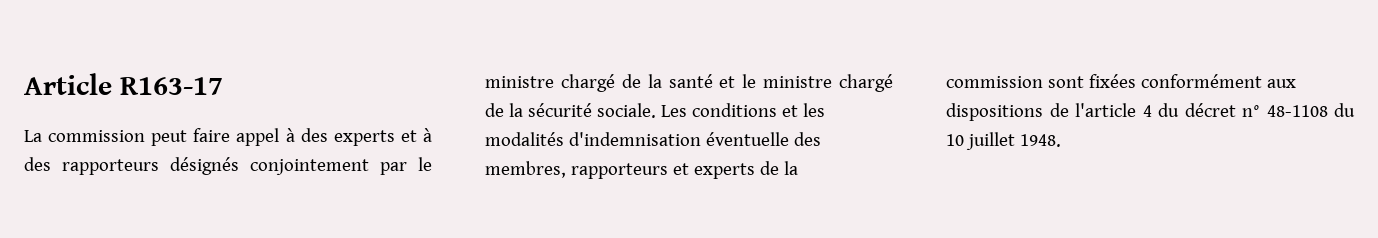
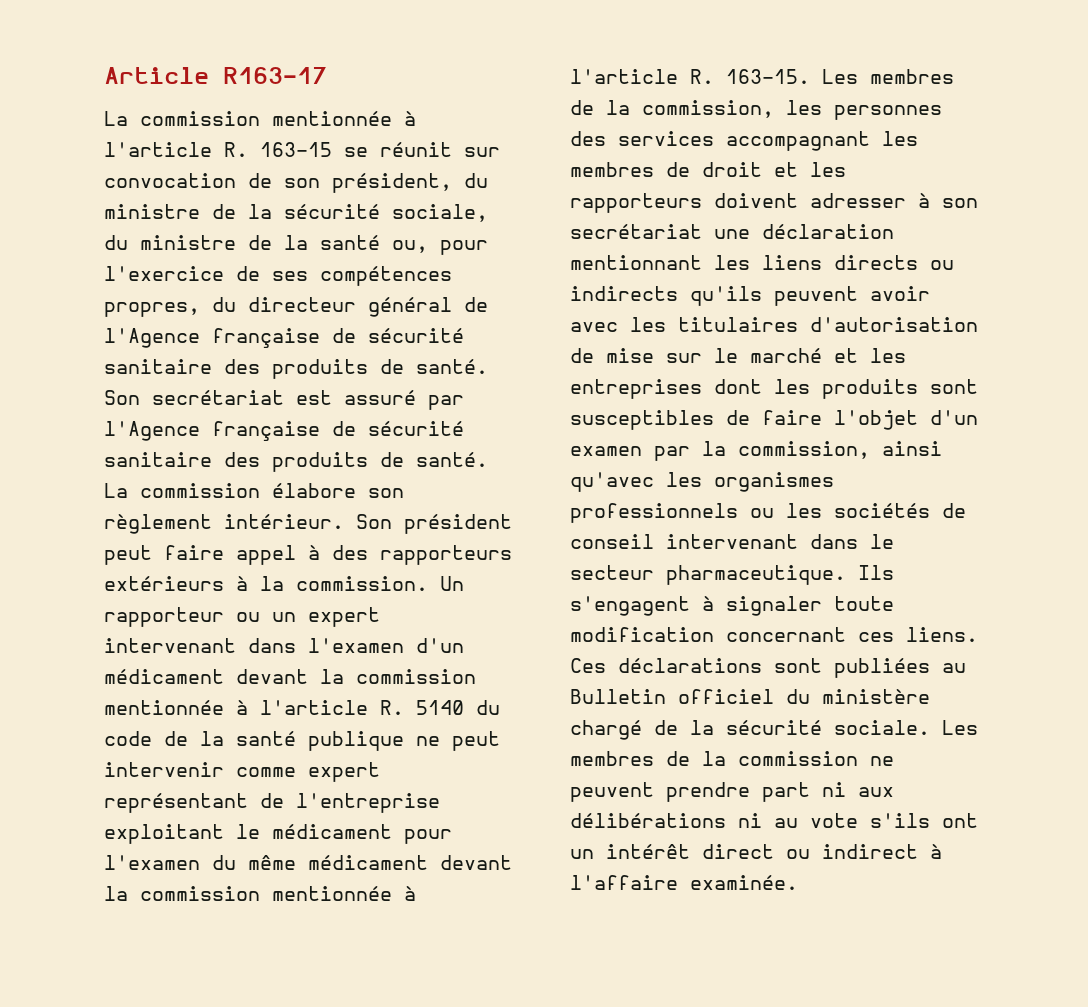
(146, 136) none -> [272,111,416,126] [104,142,500,157] [104,173,488,193] [104,204,488,222] [104,235,488,255] [104,266,452,286] [104,297,488,317] [104,328,464,348] [104,359,488,379] [104,390,464,410] [104,421,464,441] [104,452,488,472] [104,483,404,498] [104,514,512,534] mentionnée à l'article R. 163-15 se réunit sur convocation de son président, du ministre de la sécurité sociale, du ministre de la santé ou, pour l'exercice de ses compétences propres, du directeur général de l'Agence française de sécurité sanitaire des produits de santé. Son secrétariat est assuré par l'Agence française de sécurité sanitaire des produits de santé. La commission élabore son règlement intérieur. Son président
[333,128,432,146] [24,157,432,175] [485,74,833,92] experts et à des rapporteurs désignés conjointement par le ministre chargé de la santé et le ministre -> [380,545,512,565] [104,576,464,591] [104,607,380,627] [104,638,464,653] [104,669,476,684] [104,700,500,715] [104,731,500,751] [104,762,380,782] [104,793,440,813] [104,824,452,844] [104,855,512,870] [104,886,416,901] [570,69,954,84] [570,100,942,120] [570,131,918,151] [570,162,846,177] [570,193,978,213] [570,224,894,239] [570,255,954,270] [570,286,930,306] [570,317,978,332] [570,348,906,363] [570,379,978,399] [570,410,978,430] [570,441,942,461] [570,472,834,492] [570,503,966,523] [570,534,894,549] [570,565,894,585] [570,596,894,616] [570,627,978,642] [570,658,966,678] [570,689,930,704] rapporteurs extérieurs à la commission. Un rapporteur ou un expert intervenant dans l'examen d'un médicament devant la commission mentionnée à l'article R. 5140 du code de la santé publique ne peut intervenir comme expert représentant de l'entreprise exploitant le médicament pour l'examen du même médicament devant la commission mentionnée à l'article R. 163-15. Les membres de la commission, les personnes des services accompagnant les membres de droit et les rapporteurs doivent adresser à son secrétariat une déclaration mentionnant les liens directs ou indirects qu'ils peuvent avoir avec les titulaires d'autorisation de mise sur le marché et les entreprises dont les produits sont susceptibles de faire l'objet d'un examen par la commission, ainsi qu'avec les organismes professionnels ou les sociétés de conseil intervenant dans le secteur pharmaceutique. Ils s'engagent à signaler toute modification concernant ces liens. Ces déclarations sont publiées au Bulletin officiel du ministère
[691,103,825,117] [485,132,821,146] [485,161,798,179] [946,74,1296,88] [946,103,1355,121] [946,132,1061,150] conditions et les modalités d'indemnisation éventuelle des membres, rapporteurs et experts de la commission sont fixées conformément aux dispositions de l'article 4 du décret n° 48-1108 du 10 juillet 1948. -> [570,751,894,766] [570,782,894,802] [570,813,978,828] [570,844,942,859] [570,875,798,890] membres de la commission ne peuvent prendre part ni aux délibérations ni au vote s'ils ont un intérêt direct ou indirect à l'affaire examinée.

